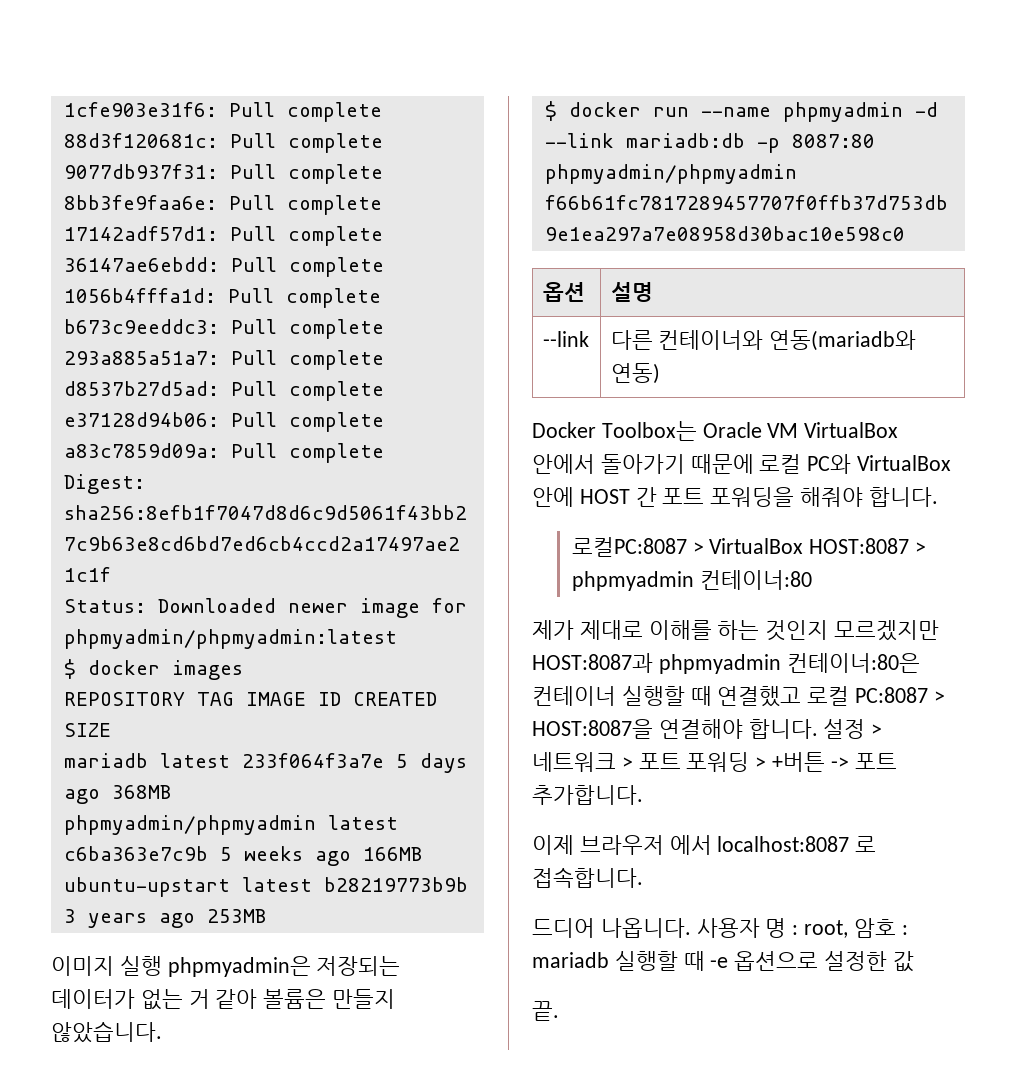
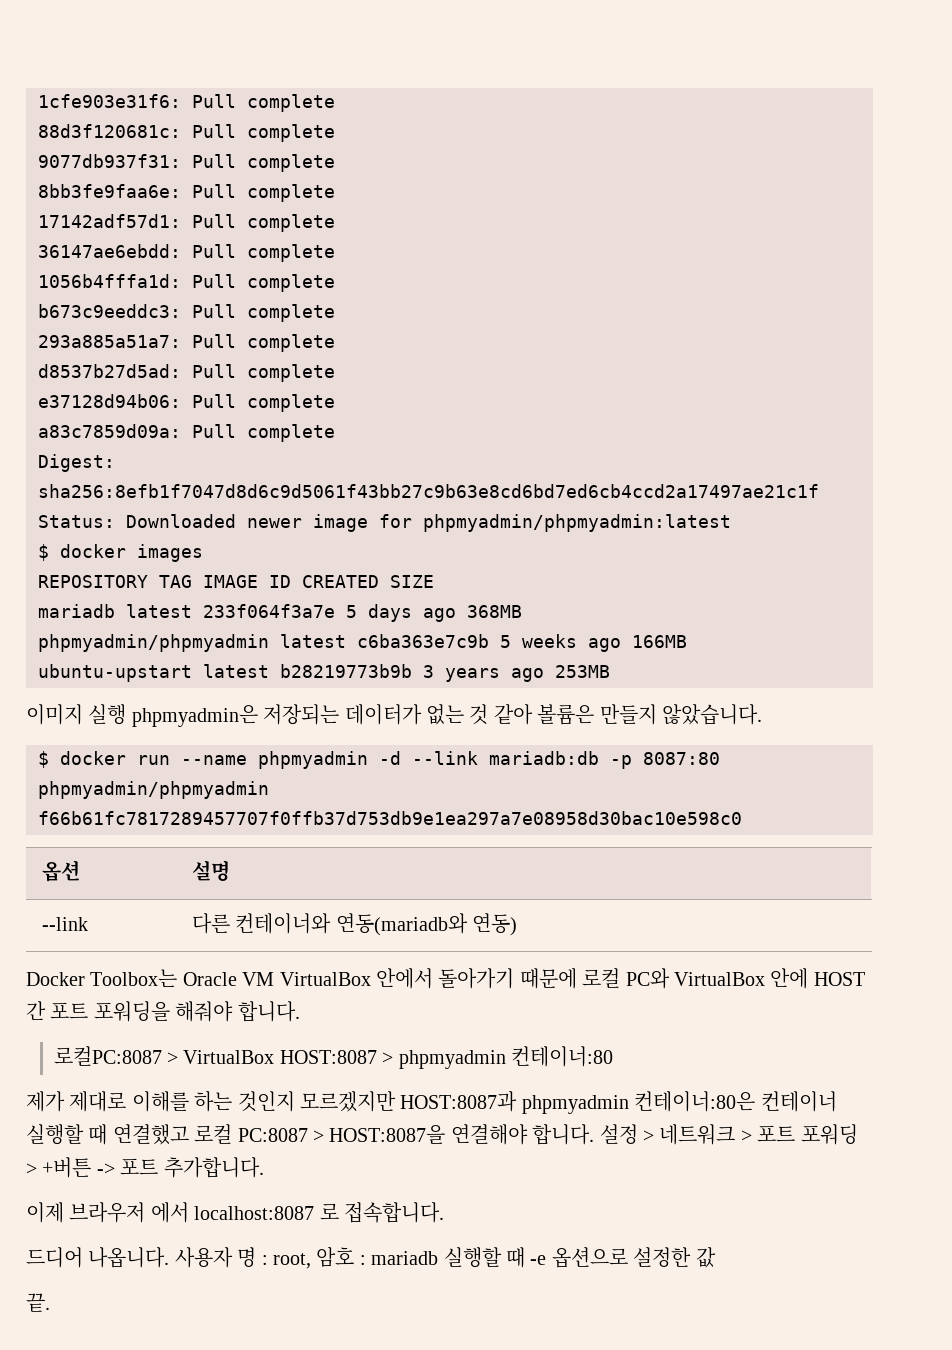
[188,989,210,1009] 거 -> [469,704,489,725] 것

